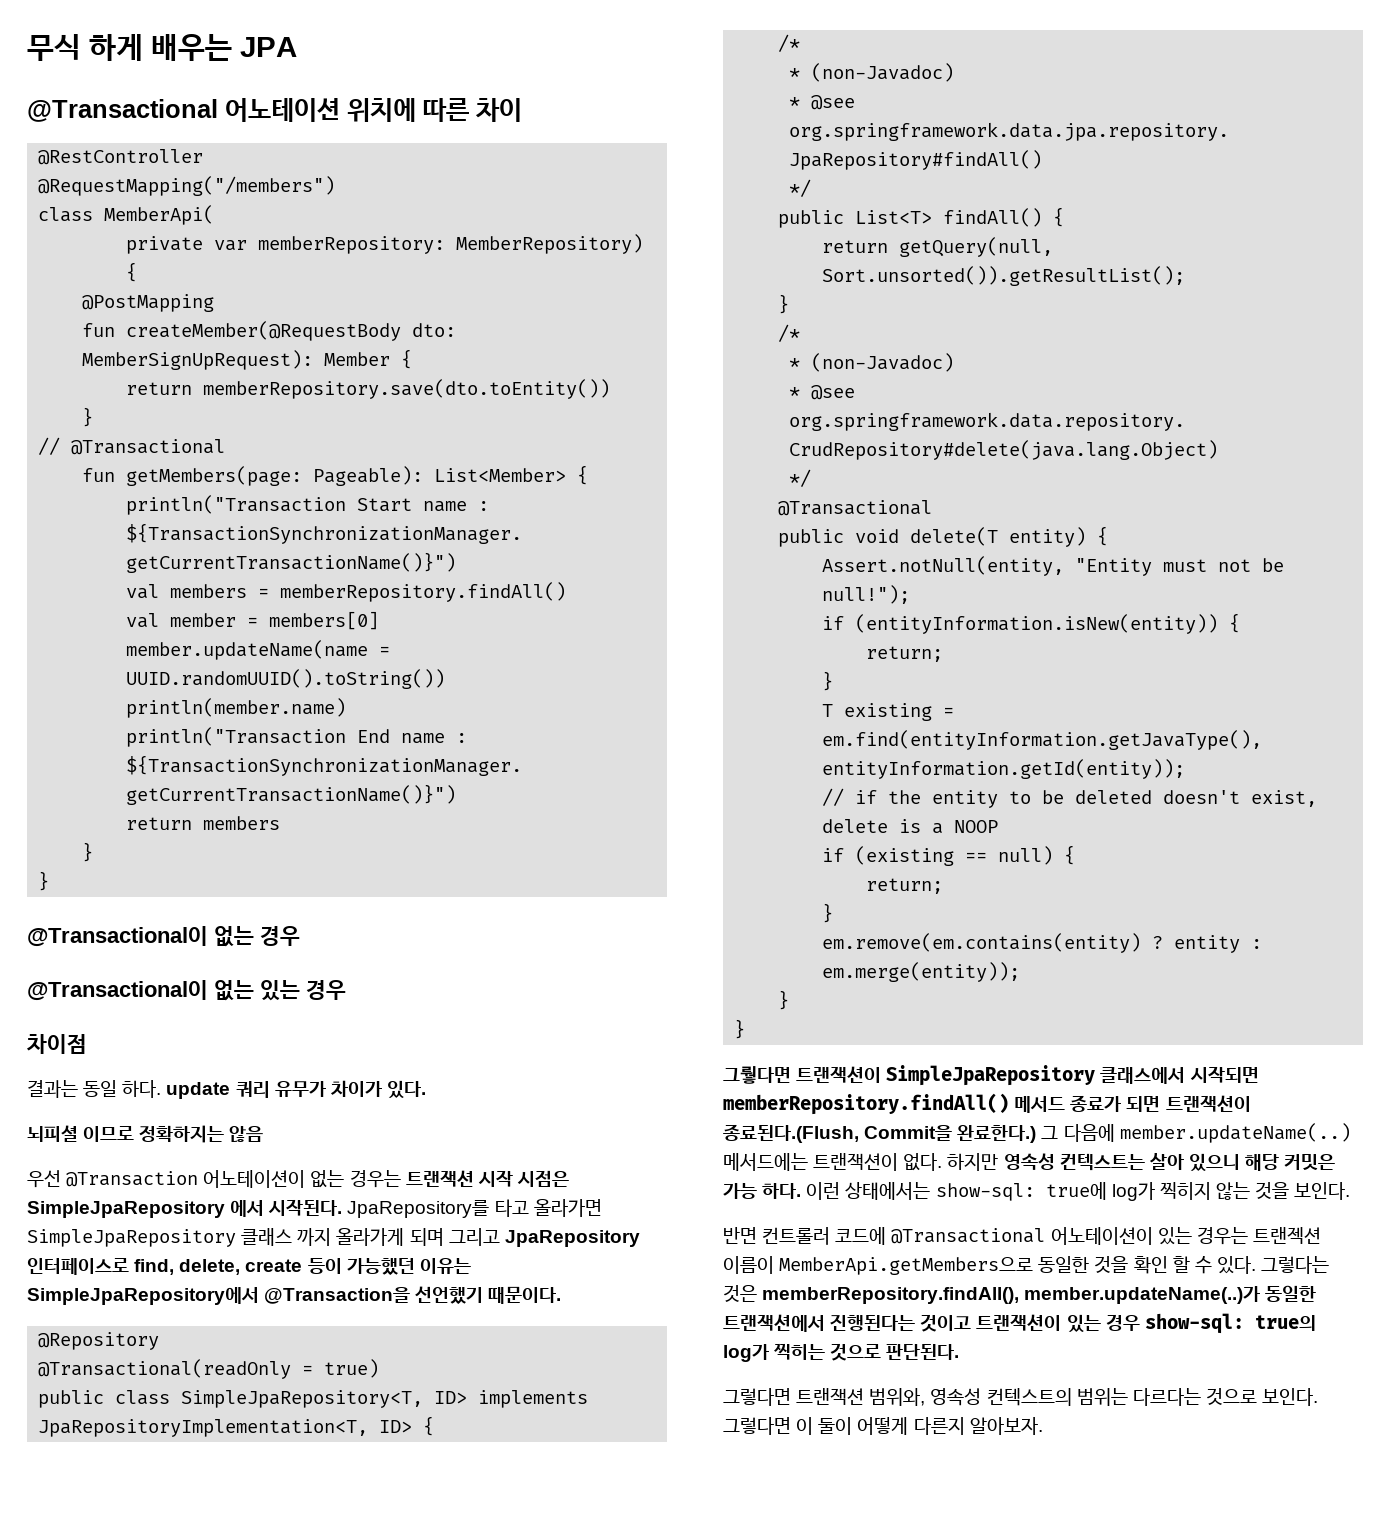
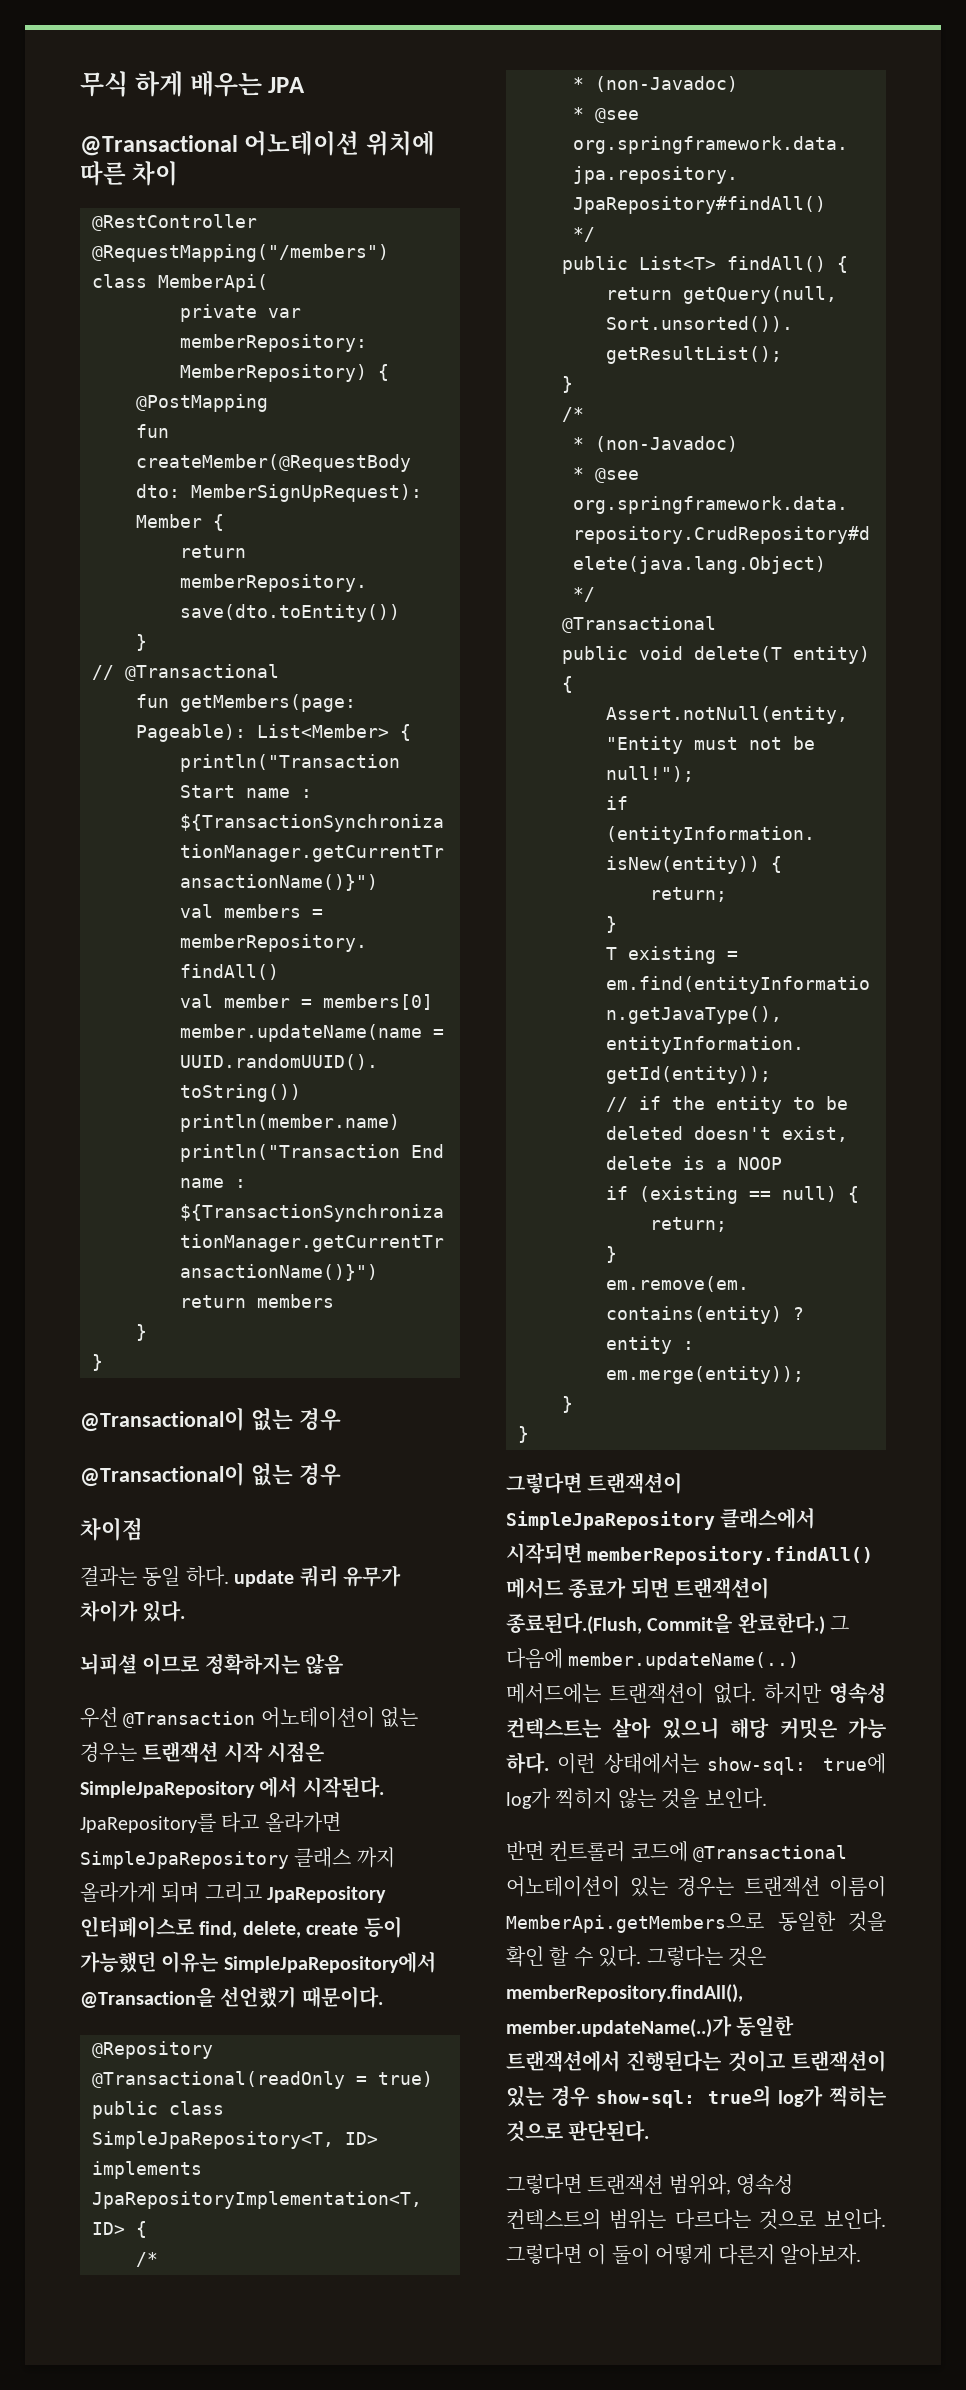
[260,980,300,1001] 있는 -> (293, 1474) none
[723,1066,791,1084] 그뤟다면 -> [506,1472,582,1494] 그렇다면

